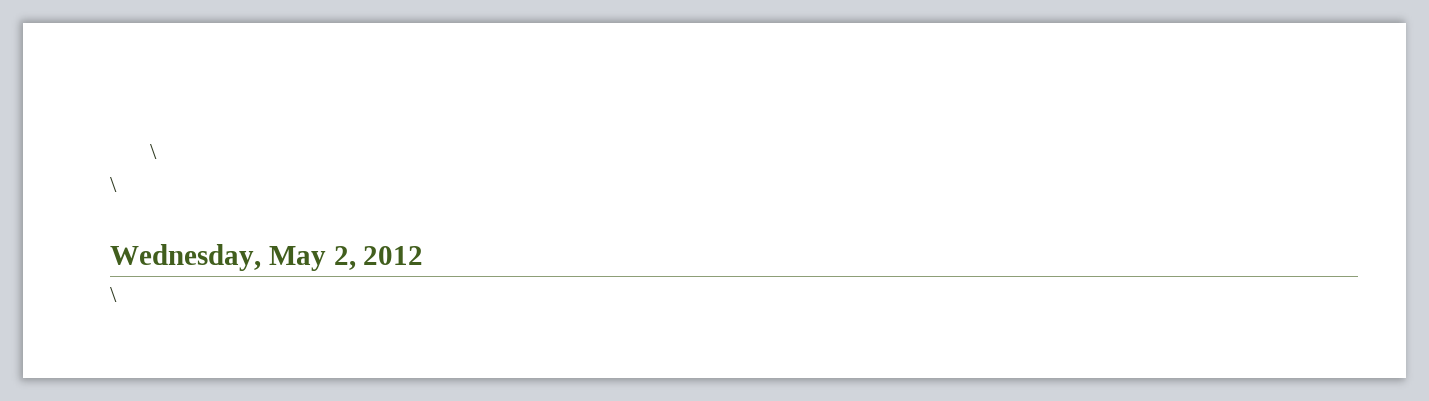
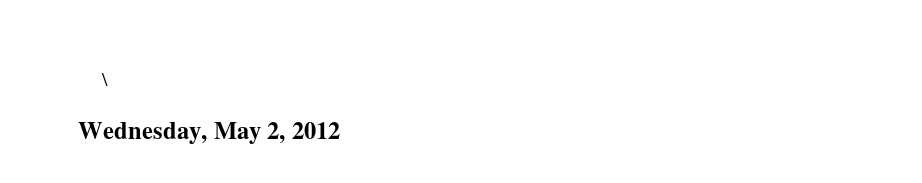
[149,144,157,159] [110,177,117,192] \ // \ -> [100,73,108,86] \
[110,287,117,302] // \ -> (340, 130) none

